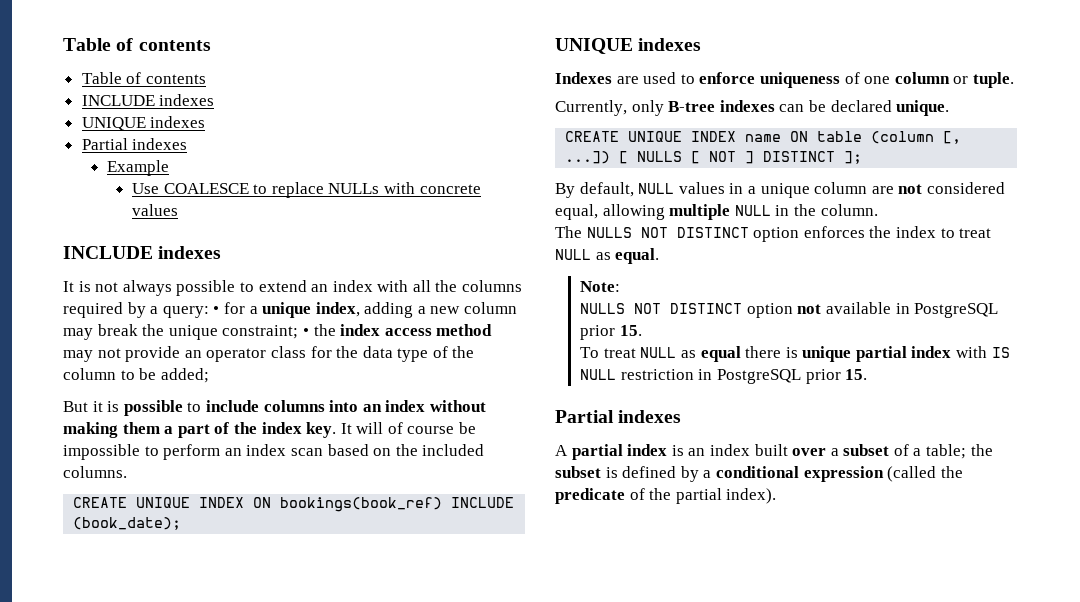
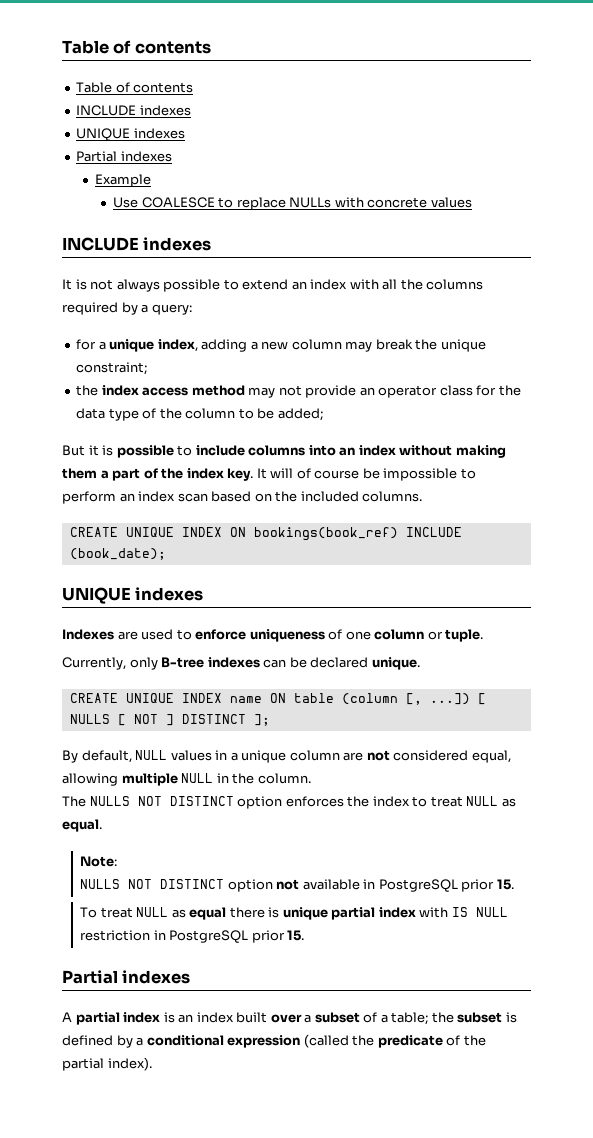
[213,306,220,314] • -> (192, 309) //
[302,328,309,336] • -> (148, 368) //

